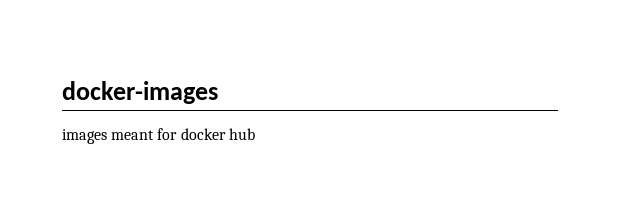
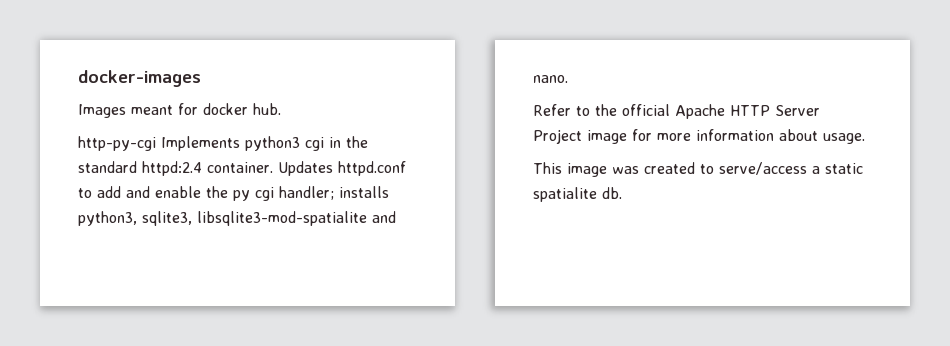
[62,129,107,144] images -> [78,104,126,118] Images
[228,128,255,140] hub -> [253,103,281,115] [78,136,368,151] [78,161,406,176] [78,186,389,201] [78,211,396,226] [533,75,568,83] [533,104,820,119] [533,129,865,144] [533,162,863,177] [533,187,622,202] hub. // http-py-cgi Implements python3 cgi in the standard httpd:2.4 container. Updates httpd.conf to add and enable the py cgi handler; installs python3, sqlite3, libsqlite3-mod-spatialite and nano. // Refer to the official Apache HTTP Server Project image for more information about usage. // This image was created to serve/access a static spatialite db.

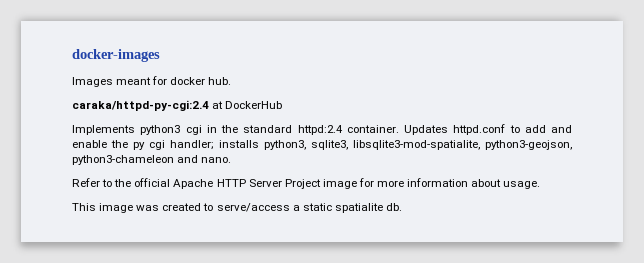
[78,136,156,151] http-py-cgi -> [72,100,283,111] caraka/httpd-py-cgi:2.4 at DockerHub //
[197,211,367,226] libsqlite3-mod-spatialite -> [353,140,572,150] [72,155,174,165] libsqlite3-mod-spatialite, python3-geojson, python3-chameleon

